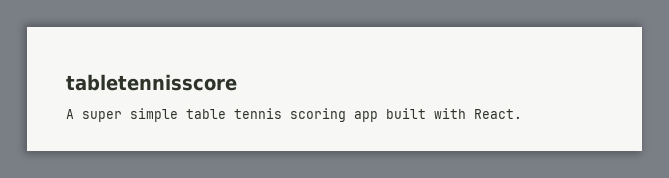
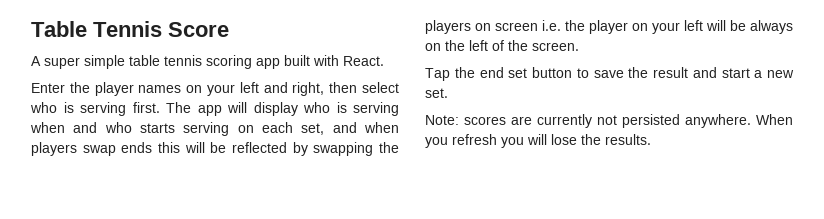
[66,74,237,91] tabletennisscore -> [31,21,229,37] Table Tennis Score
(522, 114) none -> [31,82,400,96] [30,102,399,116] [30,122,399,136] [31,142,399,156] [425,20,793,34] [425,40,579,51] [425,67,794,81] [425,88,448,98] [425,114,793,128] [425,134,651,148] // Enter the player names on your left and right, then select who is serving first. The app will display who is serving when and who starts serving on each set, and when players swap ends this will be reflected by swapping the players on screen i.e. the player on your left will be always on the left of the screen. // Tap the end set button to save the result and start a new set. // Note: scores are currently not persisted anywhere. When you refresh you will lose the results.

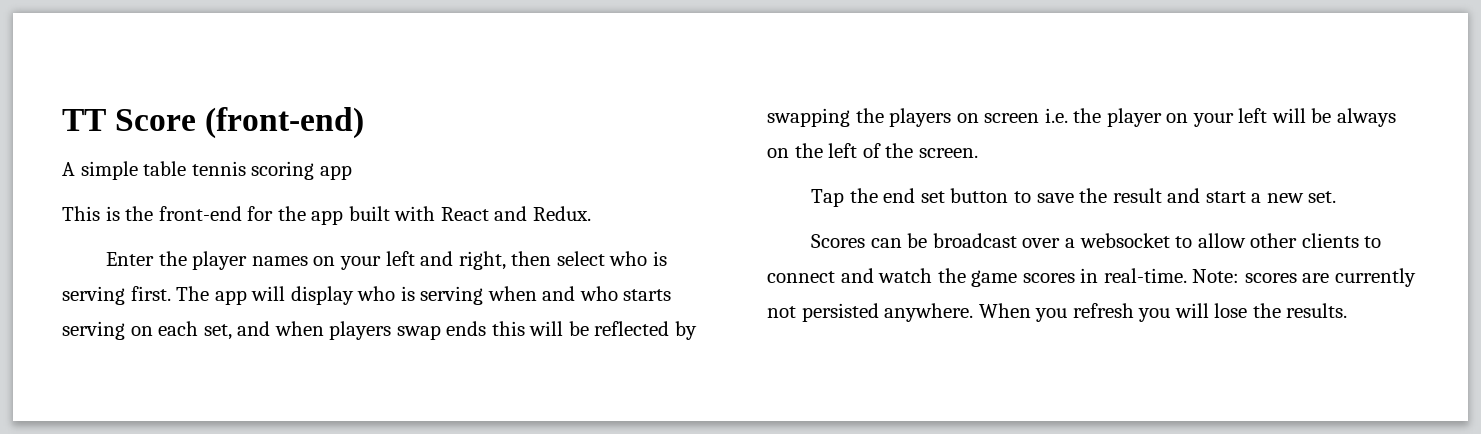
[31,21,162,37] Table Tennis -> [62,109,106,131] TT
(229, 29) none -> [205,107,365,139] (front-end)
[44,57,80,69] super -> (75, 169) none
[284,55,384,66] built with React. -> [62,206,591,225] // This is the front-end for the app built with React and Redux.
(448, 93) none -> [811,233,1382,248] [767,268,1187,287] Scores can be broadcast over a websocket to allow other clients to connect and watch the game scores in real-time.

